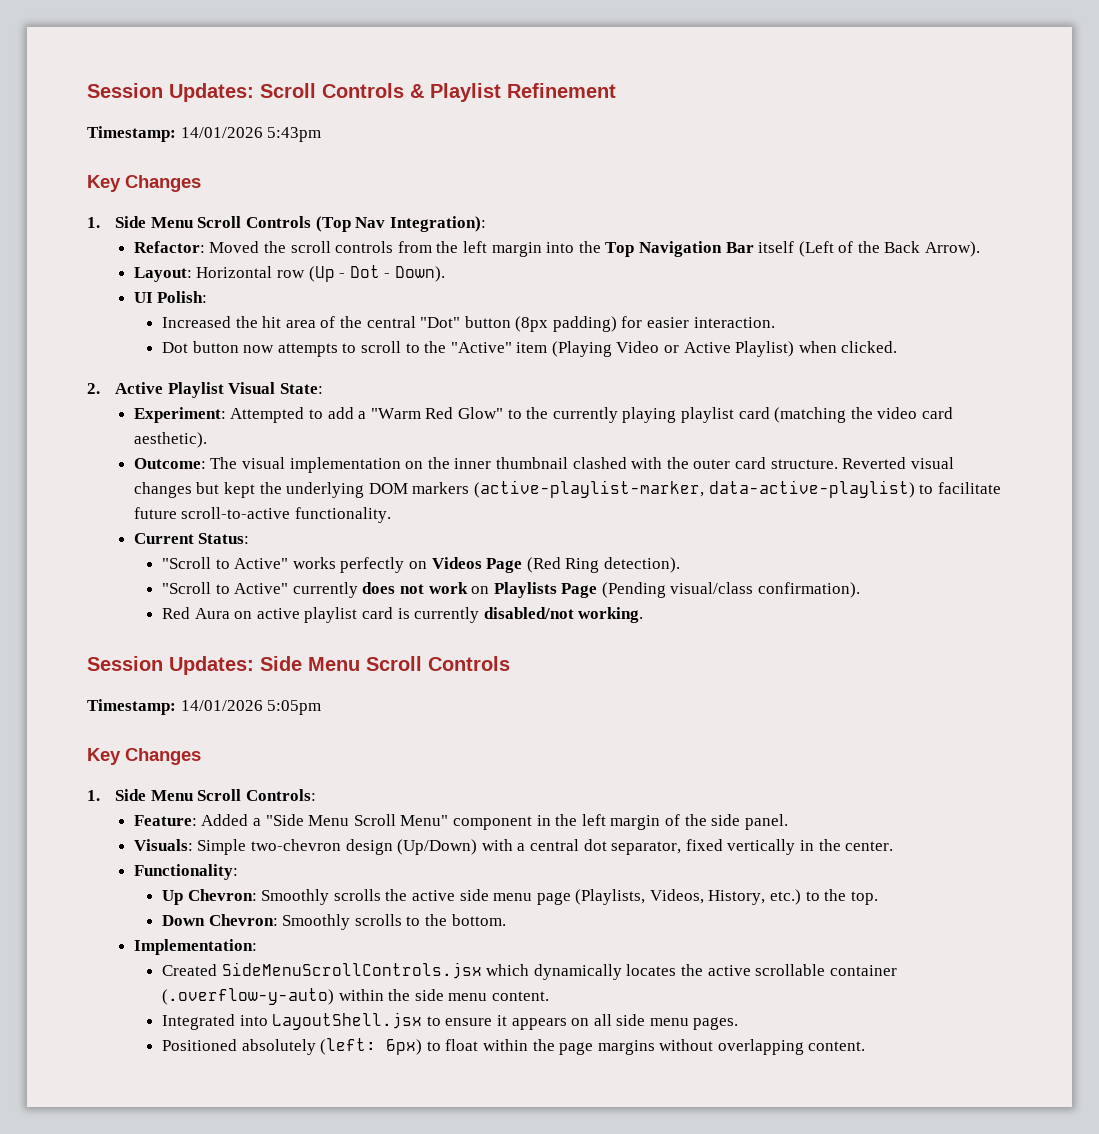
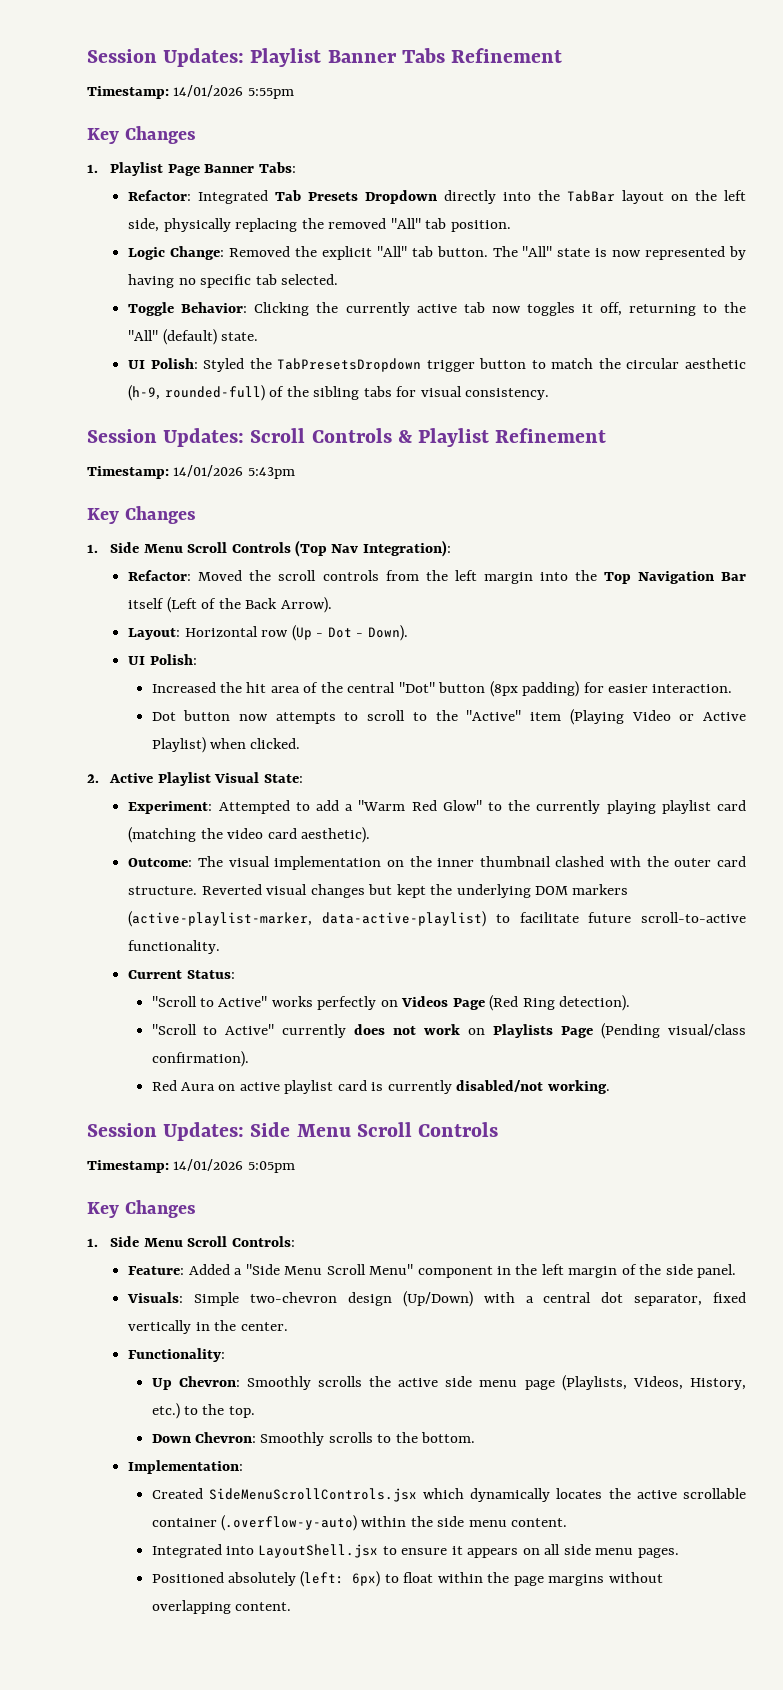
[87,83,254,102] Session Updates: -> [87,48,563,67] [87,85,294,99] [87,126,196,144] [87,162,296,176] [128,190,746,204] [128,218,511,232] [128,246,746,260] [128,274,339,288] [128,302,746,316] [128,329,259,345] [128,358,746,372] [128,385,549,401] [87,428,245,447] Session Updates: Playlist Banner Tabs Refinement // Timestamp: 14/01/2026 5:55pm // Key Changes // 1. Playlist Page Banner Tabs: // Refactor: Integrated Tab Presets Dropdown directly into the TabBar layout on the left side, physically replacing the removed "All" tab position. // Logic Change: Removed the explicit "All" tab button. The "All" state is now represented by having no specific tab selected. // Toggle Behavior: Clicking the currently active tab now toggles it off, returning to the "All" (default) state. // UI Polish: Styled the TabPresetsDropdown trigger button to match the circular aesthetic (h-9, rounded-full) of the sibling tabs for visual consistency. // Session Updates:

